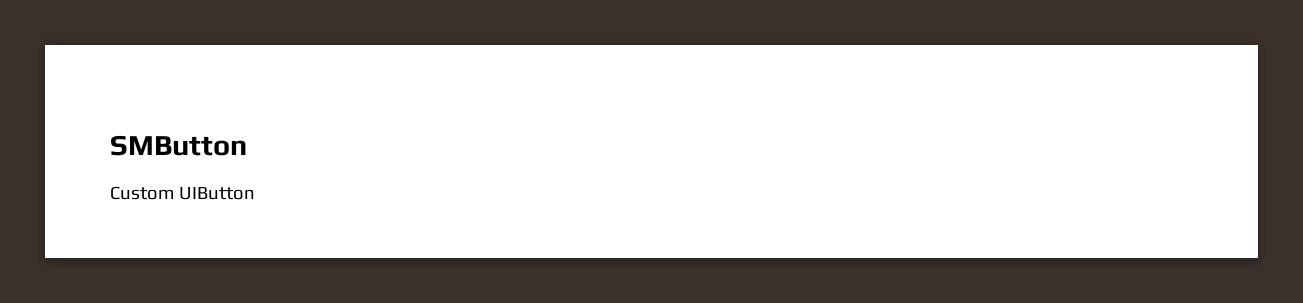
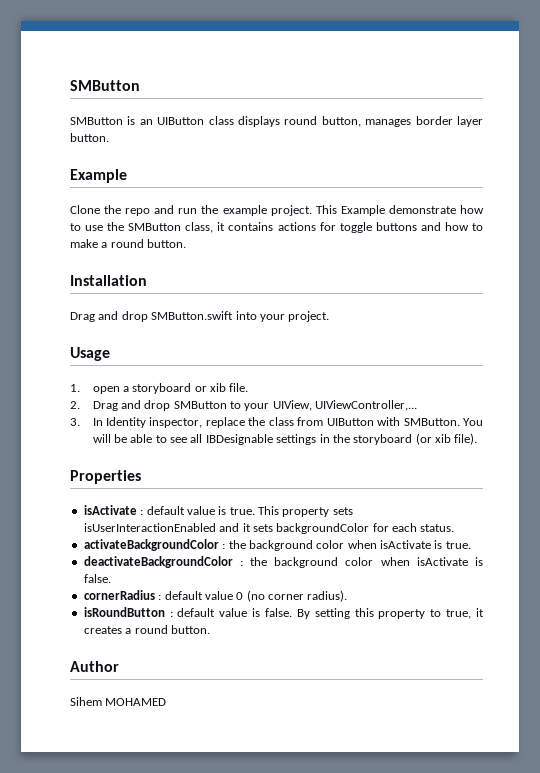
[110,186,255,200] Custom UIButton -> [70,116,483,127] [70,133,109,142] [70,169,127,183] [70,205,484,216] [70,222,484,233] [70,239,187,248] [70,275,147,286] [70,311,330,322] [70,347,110,361] [70,383,249,394] [70,400,418,411] [70,417,483,428] [92,433,478,445] [70,470,141,484] [83,505,353,517] [83,523,455,534] [83,539,471,551] [83,556,483,568] [83,574,111,583] [83,590,348,602] [83,607,485,619] [83,625,210,634] [70,661,119,672] [70,697,167,706] SMButton is an UIButton class displays round button, manages border layer button. // Example // Clone the repo and run the example project. This Example demonstrate how to use the SMButton class, it contains actions for toggle buttons and how to make a round button. // Installation // Drag and drop SMButton.swift into your project. // Usage // 1. open a storyboard or xib file. // 2. Drag and drop SMButton to your UIView, UIViewController,... // 3. In Identity inspector, replace the class from UIButton with SMButton. You will be able to see all IBDesignable settings in the storyboard (or xib file). // Properties // isActivate : default value is true. This property sets isUserInteractionEnabled and it sets backgroundColor for each status. // activateBackgroundColor : the background color when isActivate is true. // deactivateBackgroundColor : the background color when isActivate is false. // cornerRadius : default value 0 (no corner radius). // isRoundButton : default value is false. By setting this property to true, it creates a round button. // Author // Sihem MOHAMED

